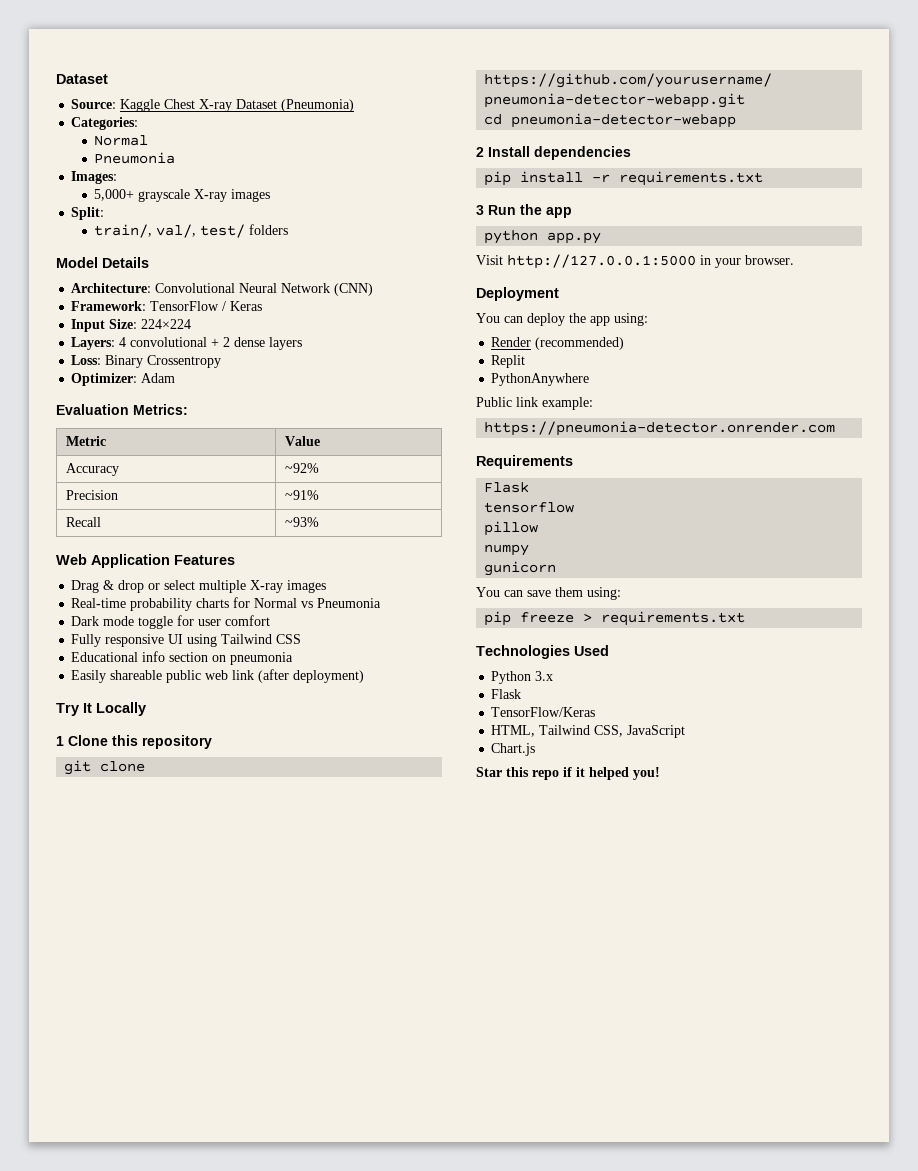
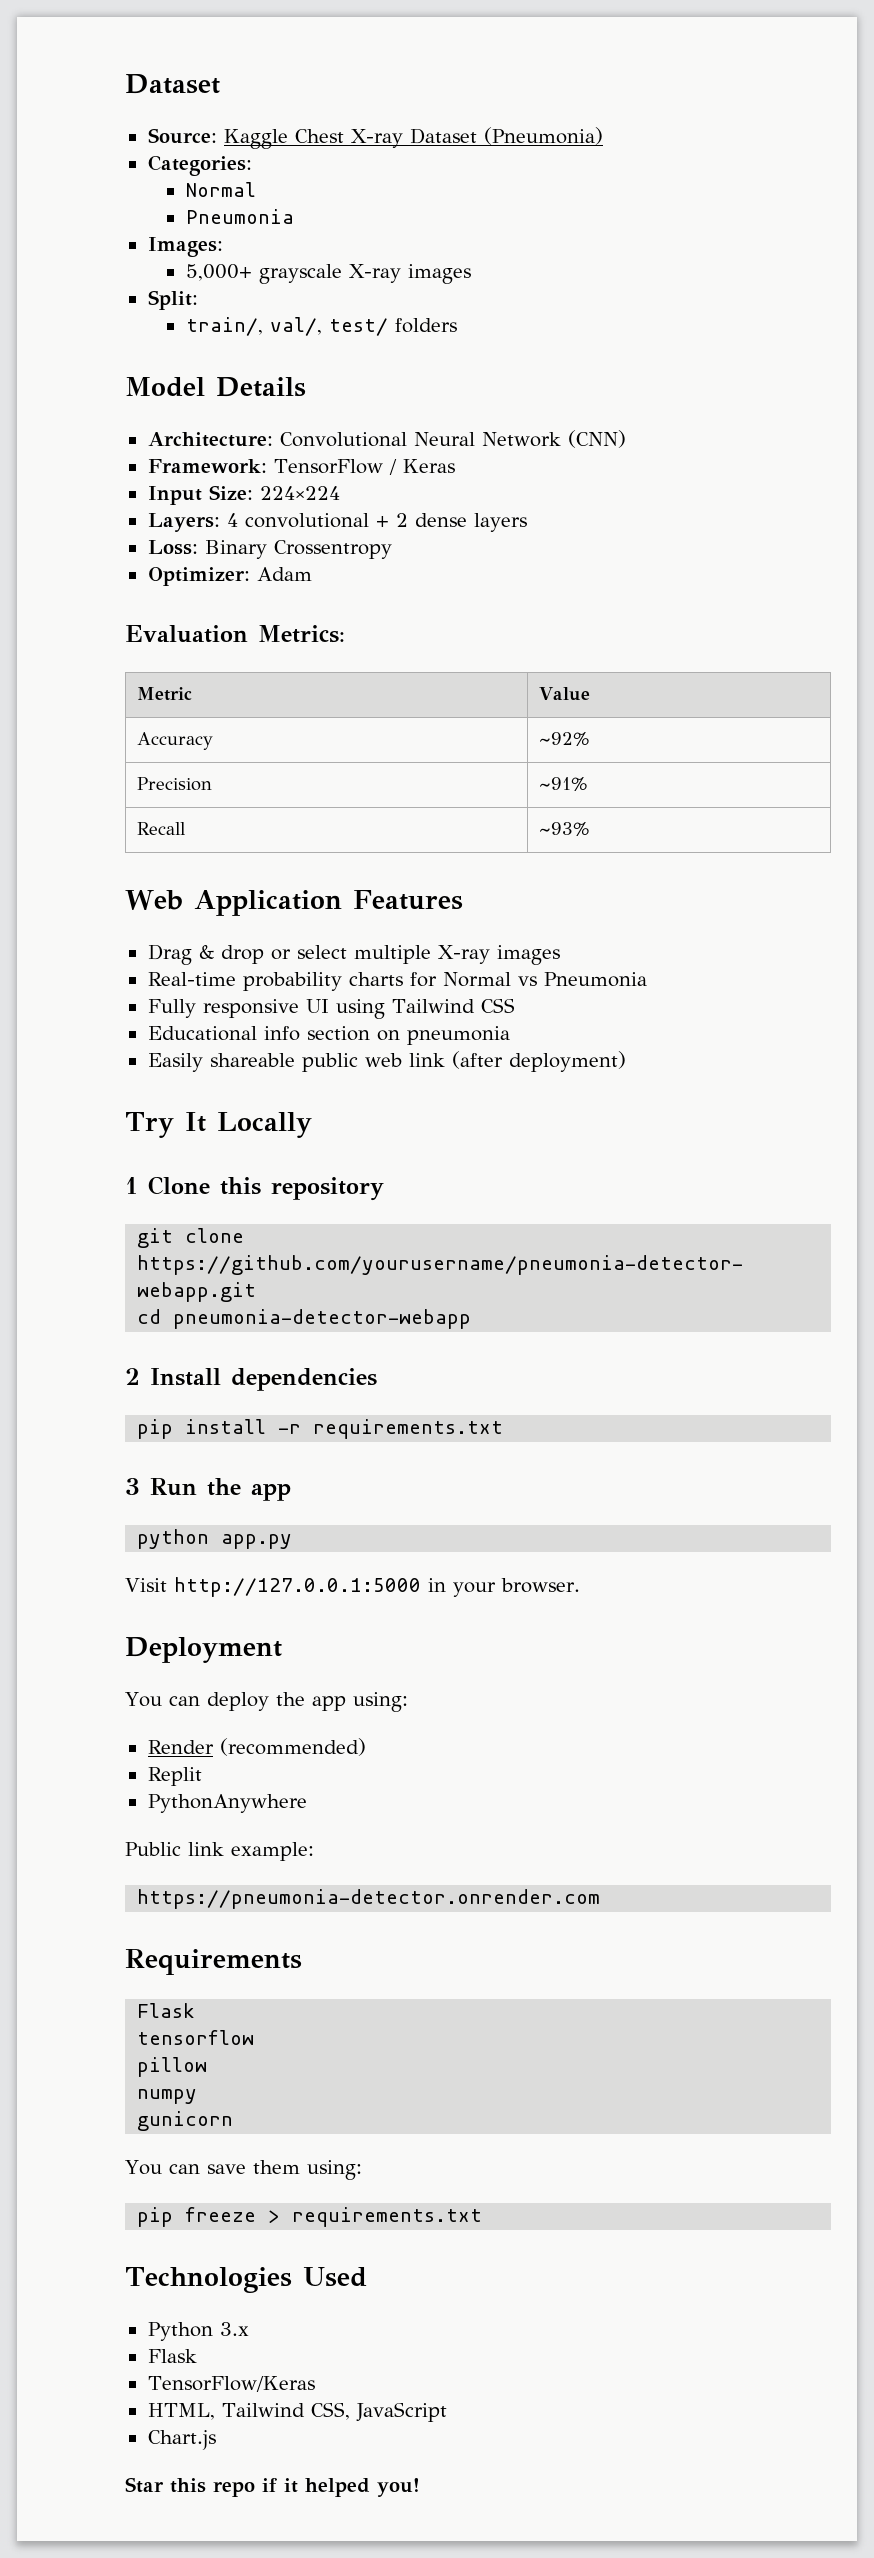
[71,615,271,629] // Dark mode toggle for user comfort -> (647, 979) none

